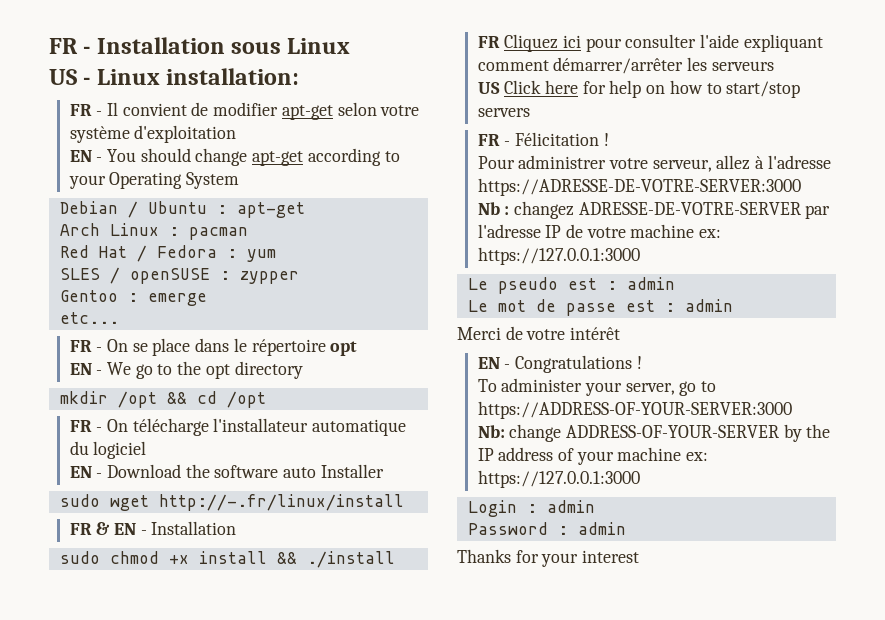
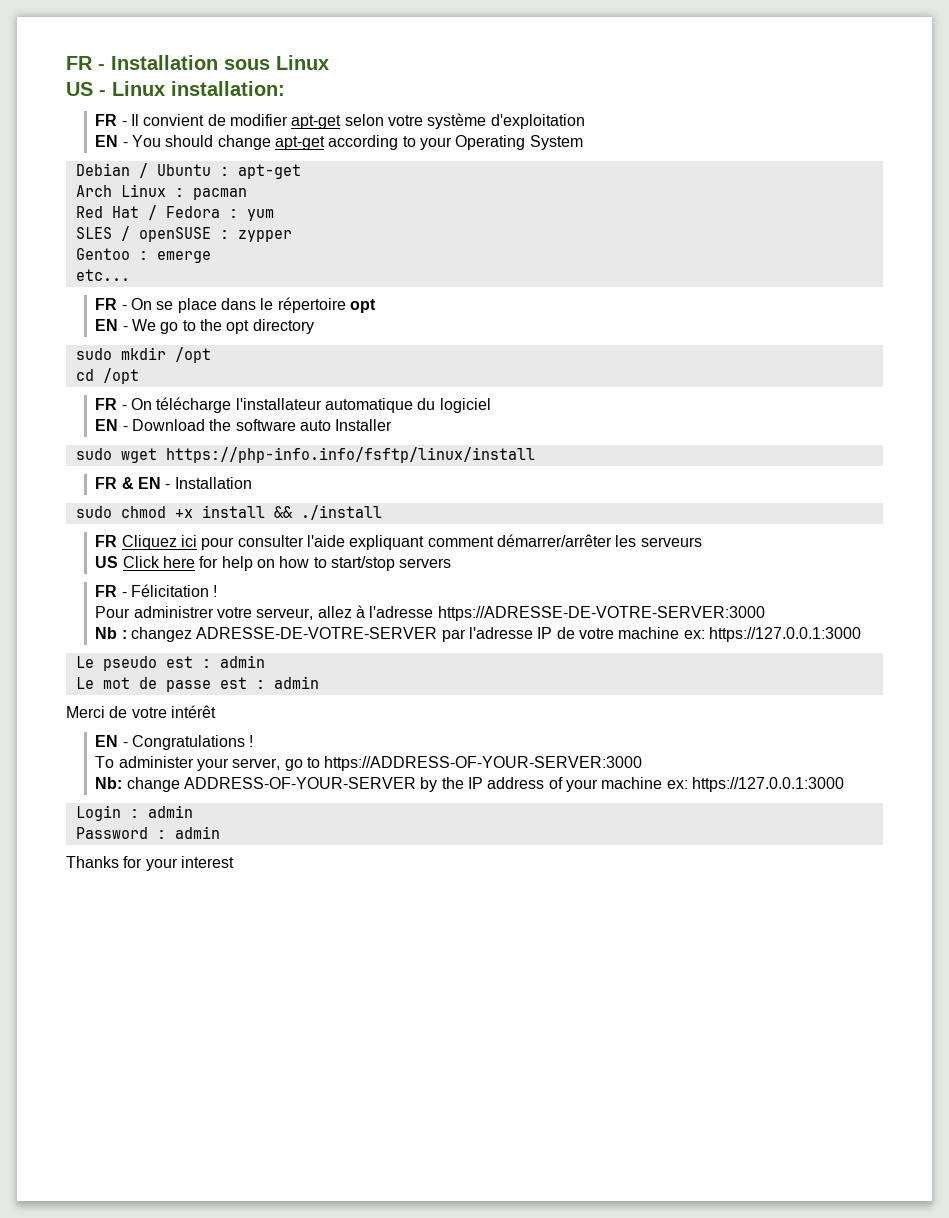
(303, 370) none -> [75,348,112,360] sudo
[166,392,187,404] && -> (211, 355) //
[158,494,404,511] http://-.fr/linux/install -> [165,447,535,463] https://php-info.info/fsftp/linux/install

